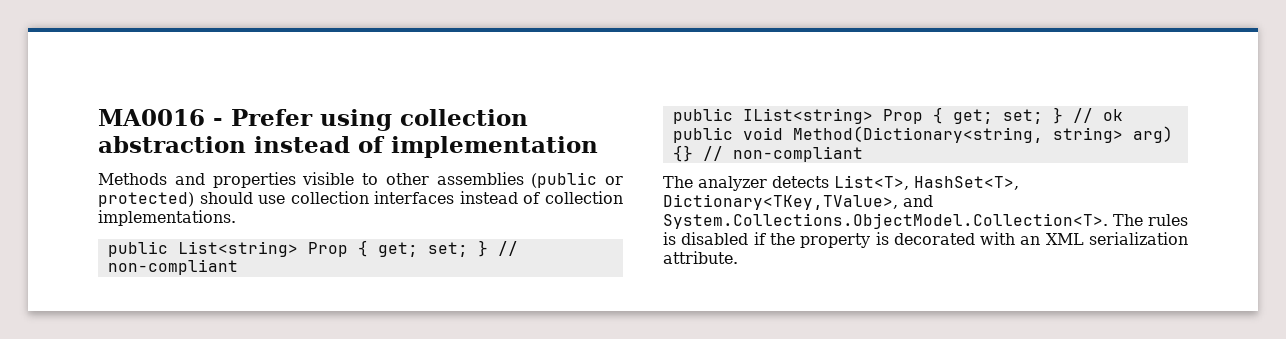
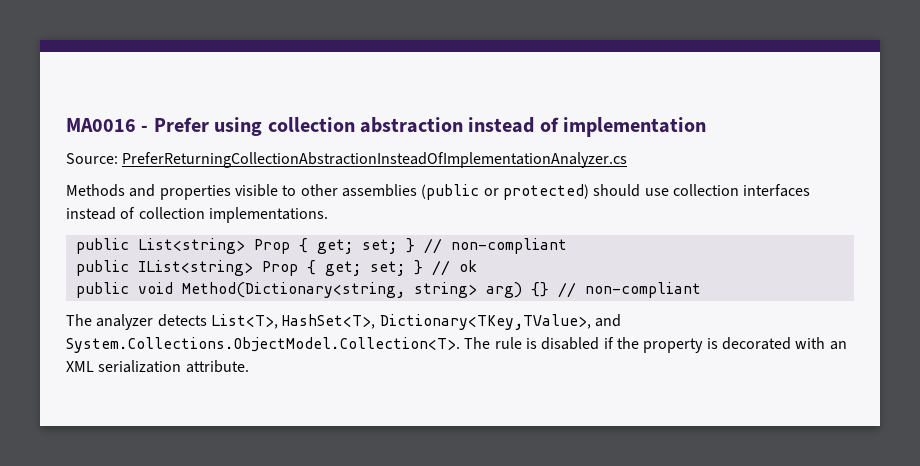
(598, 147) none -> [66,152,628,168] // Source: PreferReturningCollectionAbstractionInsteadOfImplementationAnalyzer.cs
[1148,214,1188,226] rules -> [494,337,522,349] rule

